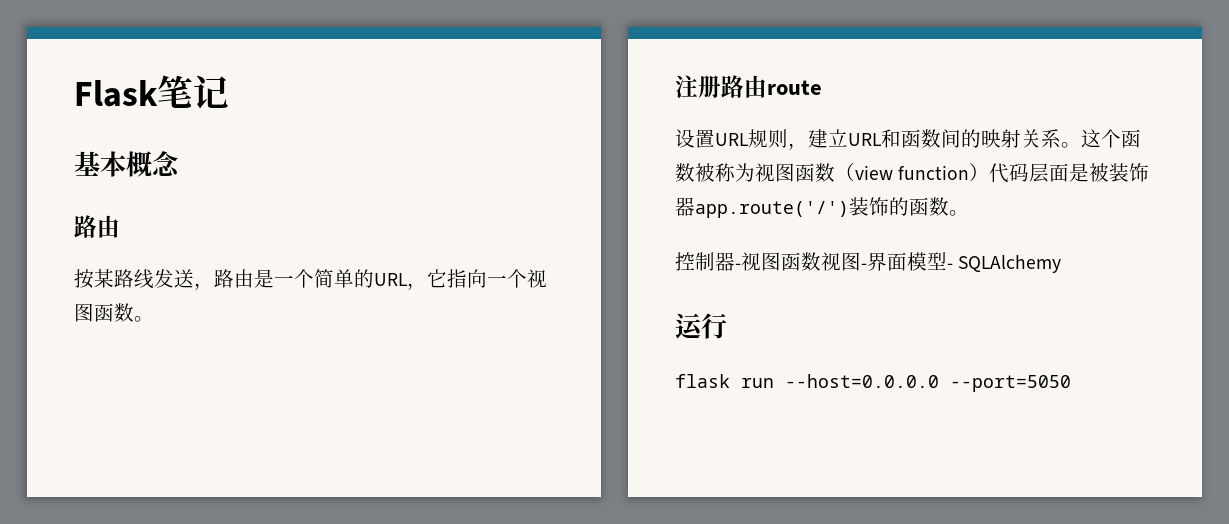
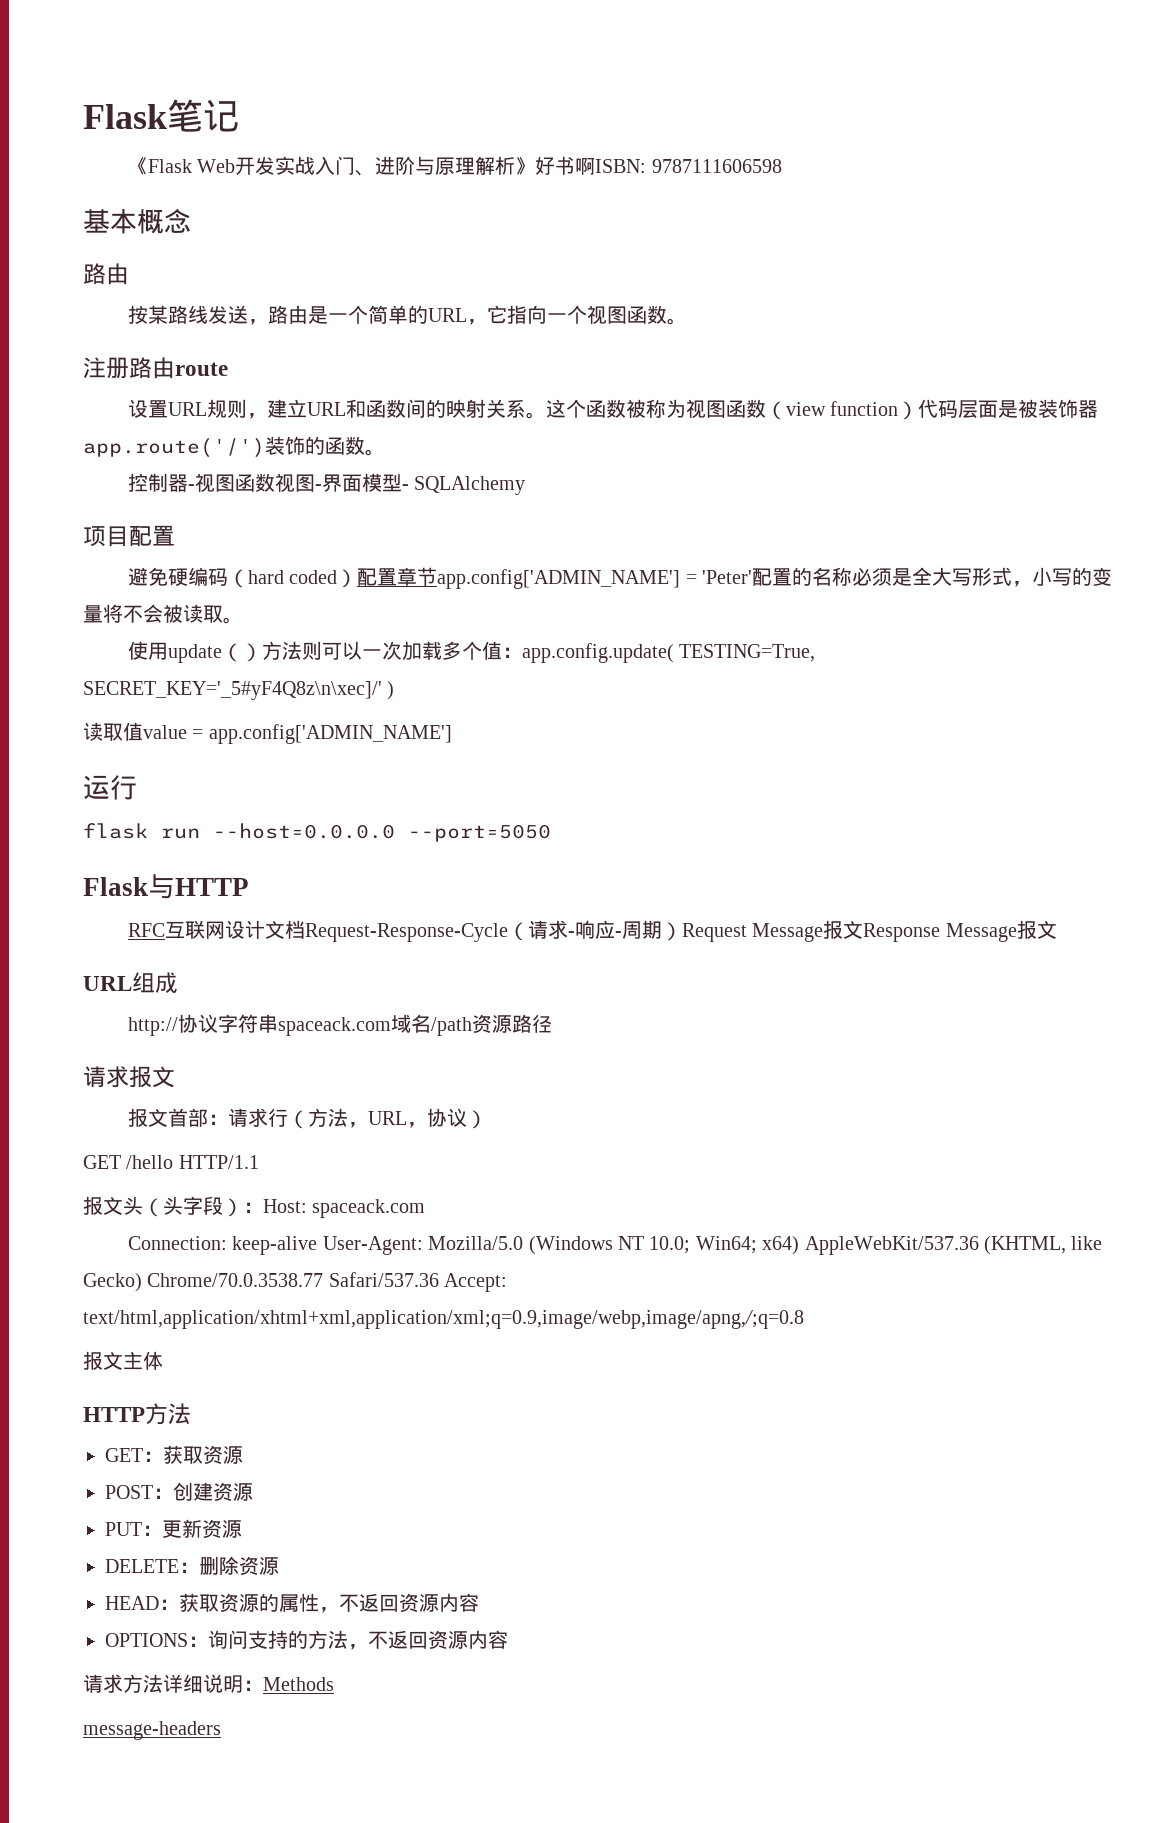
(229, 92) none -> [128,156,782,176] // 《Flask Web开发实战入门、进阶与原理解析》好书啊ISBN: 9787111606598
(1062, 264) none -> [83,525,175,547] [128,567,1113,589] [83,604,243,624] [128,641,816,663] [83,681,395,700] [83,722,452,744] // 项目配置 // 避免硬编码（hard coded）配置章节app.config['ADMIN_NAME'] = 'Peter'配置的名称必须是全大写形式，小写的变量将不会被读取。 // 使用update（）方法则可以一次加载多个值：app.config.update( TESTING=True, SECRET_KEY='_5#yF4Q8z\n\xec]/' ) // 读取值value = app.config['ADMIN_NAME']
(1071, 383) none -> [83,874,249,899] [128,920,1057,942] [83,972,178,994] [128,1014,553,1036] [83,1066,175,1088] [128,1108,488,1129] [83,1155,259,1169] [83,1196,426,1218] [128,1236,1103,1255] [83,1272,508,1292] [83,1310,804,1329] [83,1351,163,1370] [83,1403,191,1425] [105,1445,243,1465] [105,1482,253,1502] [105,1519,242,1539] [105,1556,279,1576] [105,1593,479,1613] [105,1630,508,1650] [83,1674,334,1693] [83,1721,221,1740] // Flask与HTTP // RFC互联网设计文档Request-Response-Cycle（请求-响应-周期）Request Message报文Response Message报文 // URL组成 // http://协议字符串spaceack.com域名/path资源路径 // 请求报文 // 报文首部：请求行（方法，URL，协议） // GET /hello HTTP/1.1 // 报文头（头字段）：Host: spaceack.com // Connection: keep-alive User-Agent: Mozilla/5.0 (Windows NT 10.0; Win64; x64) AppleWebKit/537.36 (KHTML, like Gecko) Chrome/70.0.3538.77 Safari/537.36 Accept: text/html,application/xhtml+xml,application/xml;q=0.9,image/webp,image/apng,/;q=0.8 // 报文主体 // HTTP方法 // GET：获取资源 // POST：创建资源 // PUT：更新资源 // DELETE：删除资源 // HEAD：获取资源的属性，不返回资源内容 // OPTIONS：询问支持的方法，不返回资源内容 // 请求方法详细说明：Methods // message-headers

